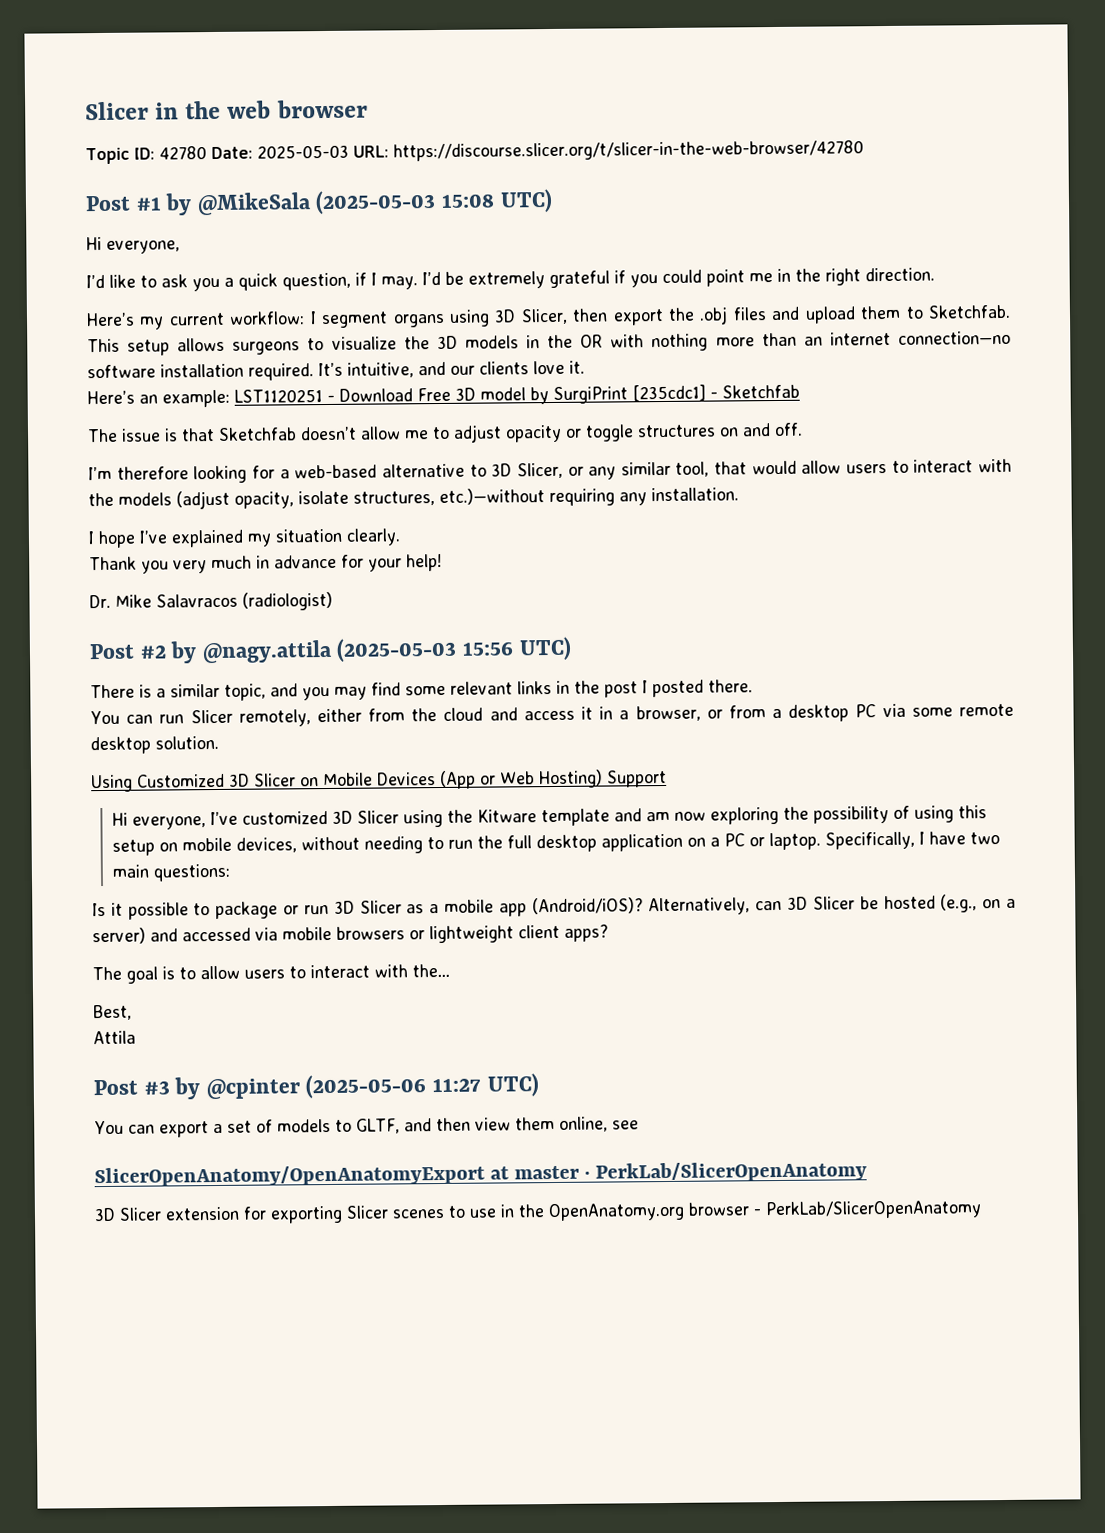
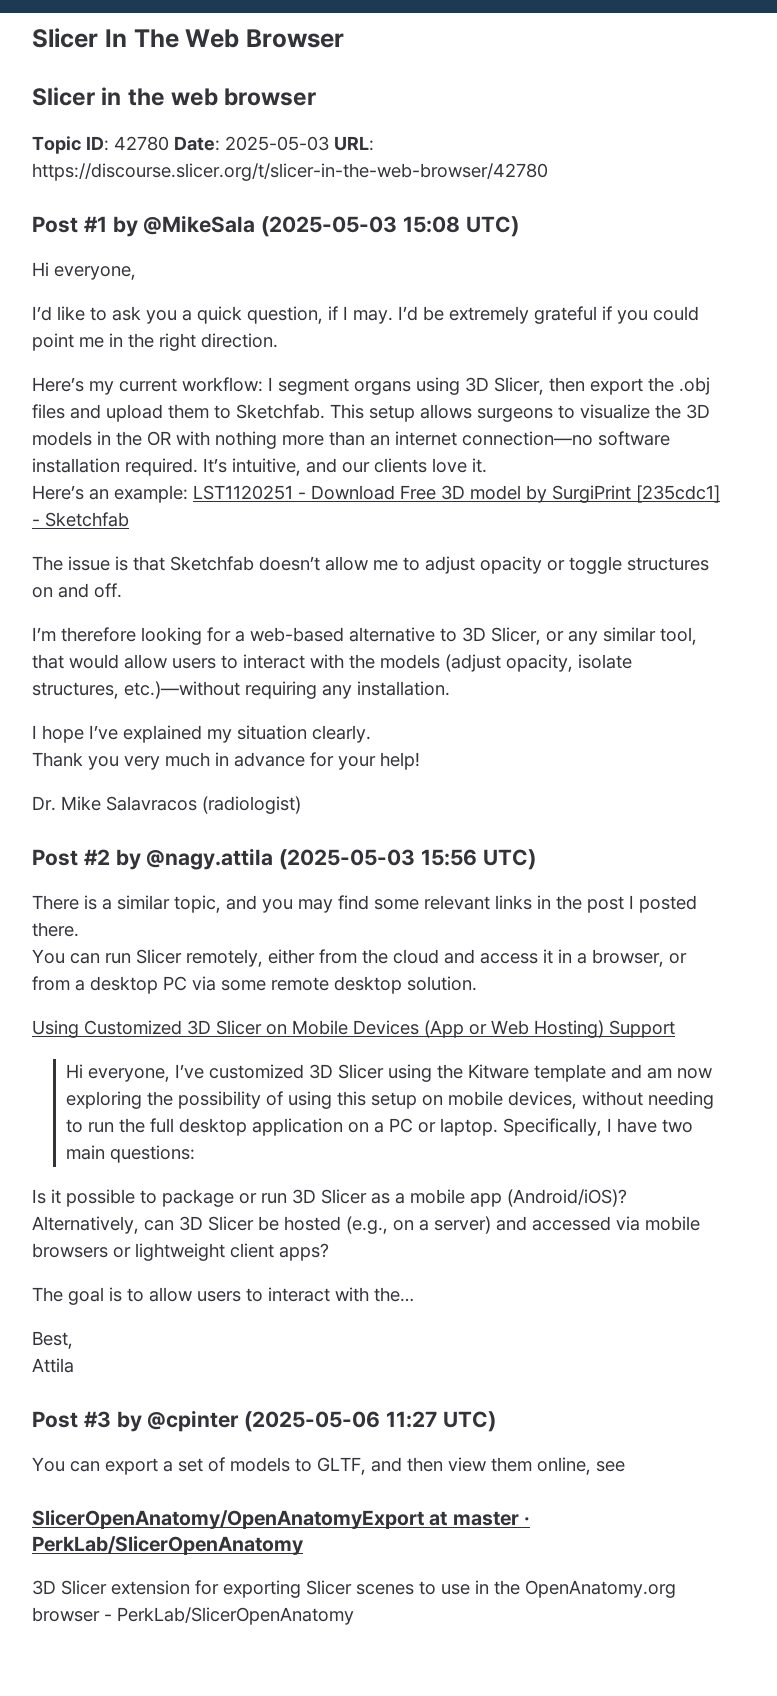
[85,101,149,121] Slicer -> [32,28,344,48] [32,87,95,106] Slicer In The Web Browser // Slicer

